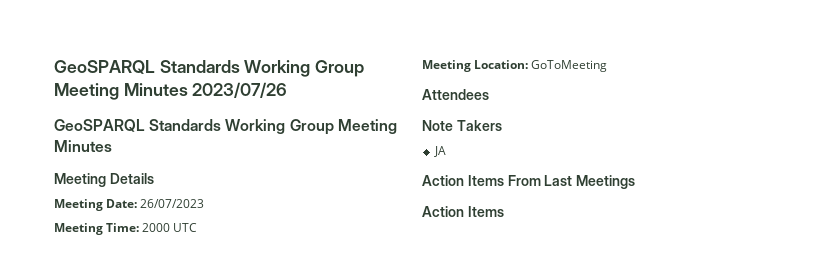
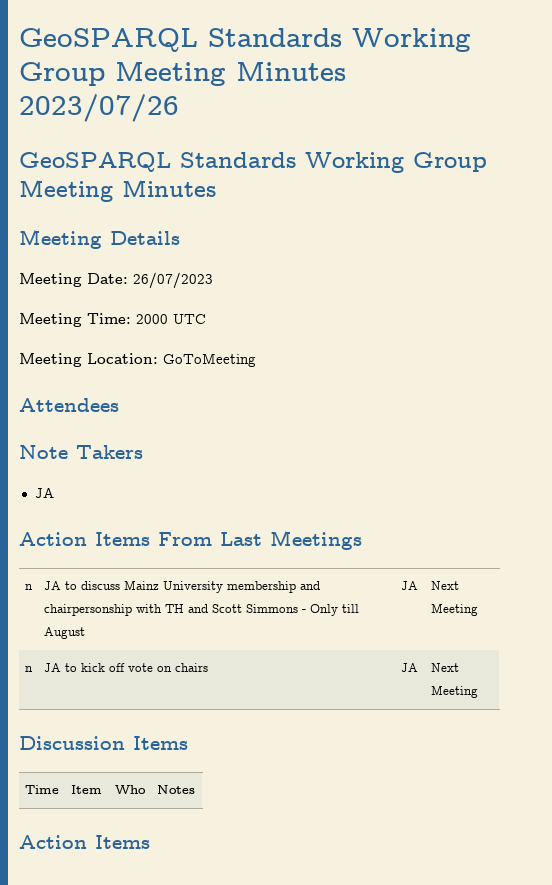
(636, 182) none -> [24,584,33,590] [43,580,320,593] [43,604,359,616] [43,627,85,639] [400,581,418,590] [430,581,459,590] [430,603,478,616] [24,666,33,672] [43,663,208,672] [400,663,418,672] [430,663,459,672] [430,685,478,698] [19,736,188,750] [24,785,59,794] [70,785,102,794] [114,785,146,794] [156,785,195,794] // n | JA to discuss Mainz University membership and chairpersonship with TH and Scott Simmons - Only till August | JA | Next Meeting // n | JA to kick off vote on chairs | JA | Next Meeting // Discussion Items // Time | Item | Who | Notes

